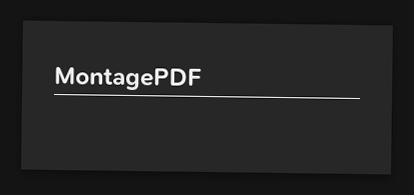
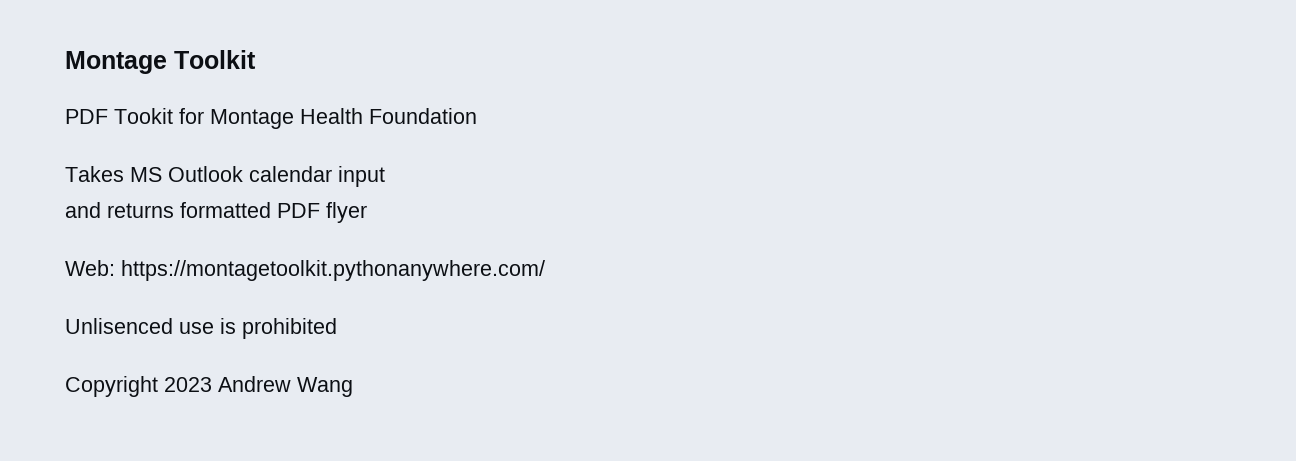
[54,66,202,91] MontagePDF -> [65,50,256,74] [65,108,477,129] [65,166,385,187] [65,202,367,223] [65,260,545,281] [65,318,337,339] [65,376,353,397] Montage Toolkit // PDF Tookit for Montage Health Foundation // Takes MS Outlook calendar input // and returns formatted PDF flyer // Web: https://montagetoolkit.pythonanywhere.com/ // Unlisenced use is prohibited // Copyright 2023 Andrew Wang

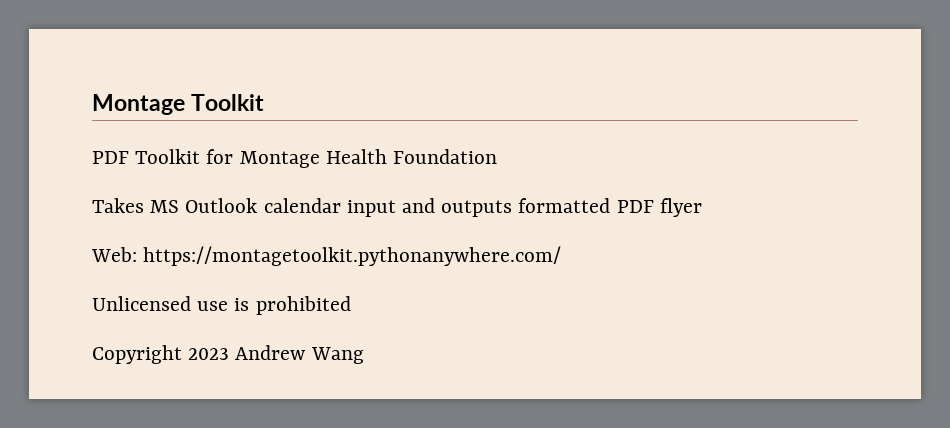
[114,108,173,124] Tookit -> [135,149,201,164] Toolkit
[65,202,174,218] // and returns -> [402,198,513,217] and outputs
[65,318,173,334] Unlisenced -> [92,296,191,311] Unlicensed

